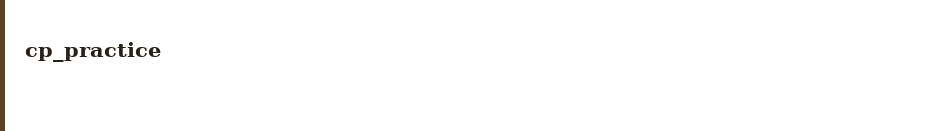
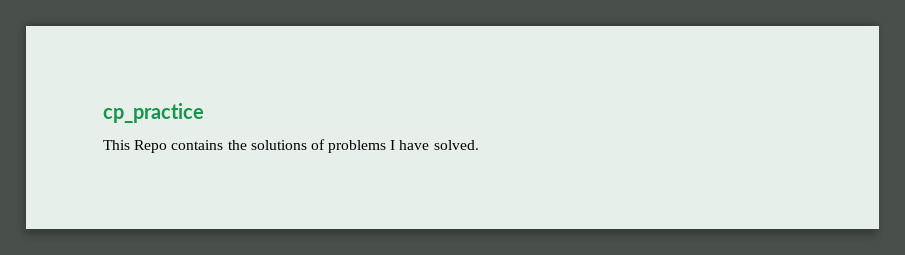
(161, 52) none -> [103,139,479,153] // This Repo contains the solutions of problems I have solved.

